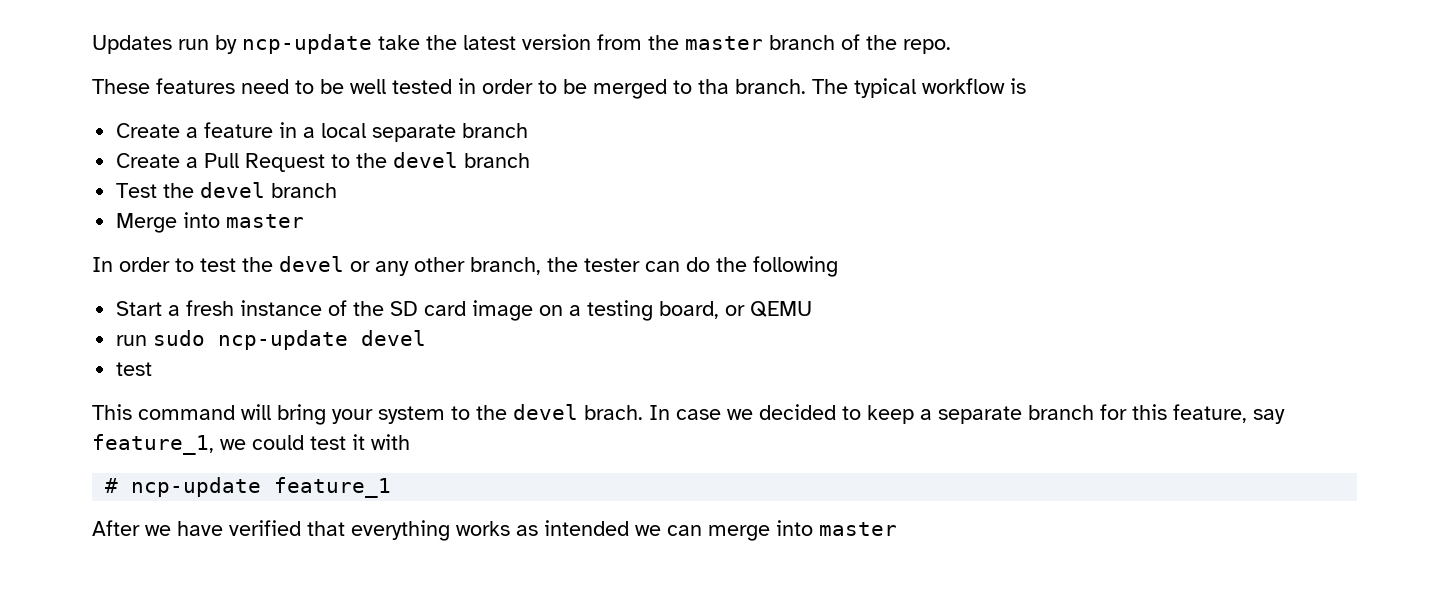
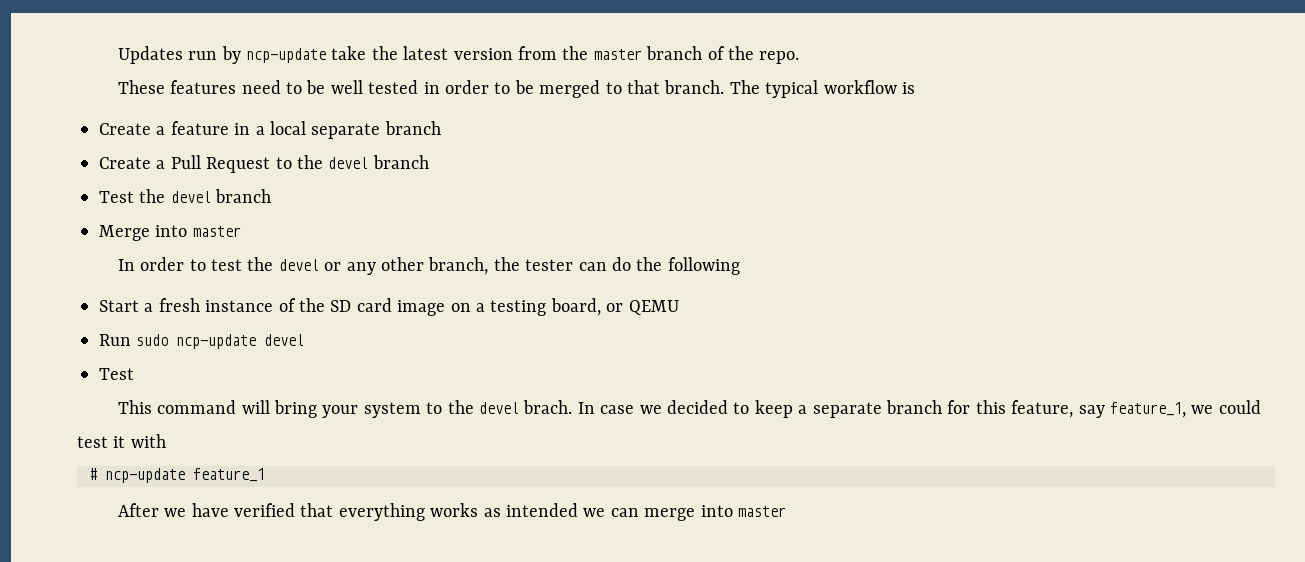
[698,79,729,94] tha -> [626,80,660,94] that
[116,335,148,346] run -> [99,334,131,346] Run
[116,362,153,376] test -> [99,368,134,380] Test

